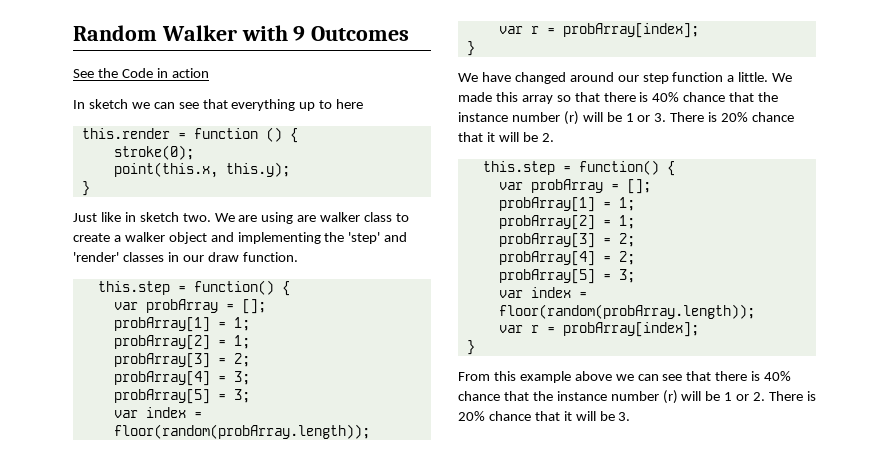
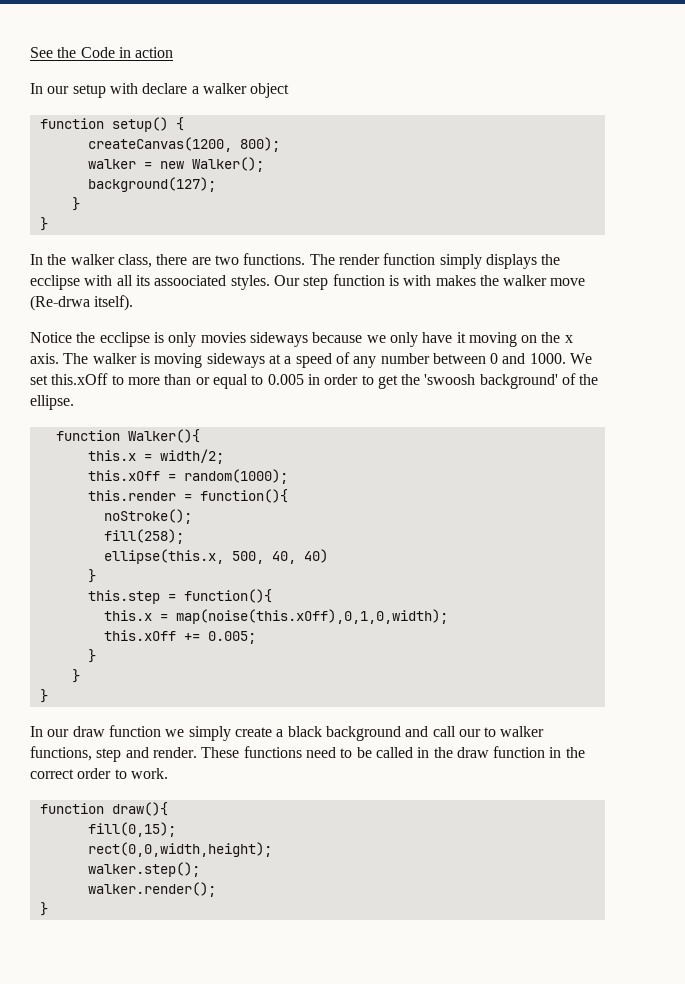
[73,25,410,41] Random Walker with 9 Outcomes // -> (30, 52) none
[88,99,364,111] [81,127,298,143] [113,145,194,160] [113,162,290,178] [81,181,90,196] [73,212,410,224] [73,232,408,244] [73,252,298,262] [97,280,290,296] [113,299,266,314] [113,317,250,332] [113,335,250,350] [113,353,250,368] [113,371,250,386] [113,389,250,404] [113,407,202,418] [113,424,370,439] [498,23,699,38] [466,41,475,56] [458,72,793,84] [458,92,779,104] [458,111,795,125] [458,132,554,142] [482,160,675,176] [498,179,651,194] [498,197,635,212] [498,215,635,230] [498,233,635,248] [498,251,635,266] [498,269,635,284] [498,287,587,298] [498,304,755,319] [498,322,699,337] [466,340,475,355] [458,371,792,383] [458,390,816,404] [458,411,631,421] sketch we can see that everything up to here // this.render = function () { // stroke(0); // point(this.x, this.y); // } // Just like in sketch two. We are using are walker class to create a walker object and implementing the 'step' and 'render' classes in our draw function. // this.step = function() { // var probArray = []; // probArray[1] = 1; // probArray[2] = 1; // probArray[3] = 2; // probArray[4] = 3; // probArray[5] = 3; // var index = floor(random(probArray.length)); // var r = probArray[index]; // } // We have changed around our step function a little. We made this array so that there is 40% chance that the instance number (r) will be 1 or 3. There is 20% chance that it will be 2. // this.step = function() { // var probArray = []; // probArray[1] = 1; // probArray[2] = 1; // probArray[3] = 2; // probArray[4] = 2; // probArray[5] = 3; // var index = floor(random(probArray.length)); // var r = probArray[index]; // } // From this example above we can see that there is 40% chance that the instance number (r) will be 1 or 2. There is 20% chance that it will be 3. -> [47,83,290,98] [39,117,184,132] [87,137,280,152] [87,157,264,172] [87,177,216,192] [71,197,80,211] [39,217,48,231] [30,253,561,269] [30,274,586,290] [30,295,134,311] [30,332,573,347] [30,352,593,368] [30,373,599,389] [30,395,74,410] [55,429,200,443] [87,449,224,464] [87,469,288,484] [87,489,288,503] [103,509,192,524] [103,529,184,544] [103,549,328,564] [87,569,96,583] [87,589,272,604] [103,609,448,624] [103,630,256,644] [87,649,96,663] [71,669,80,683] [39,689,48,703] [30,725,545,741] [30,746,585,762] [30,768,168,779] [39,802,168,816] [87,822,176,837] [87,842,272,857] [87,862,200,877] [87,882,216,897] [39,902,48,916] our setup with declare a walker object // function setup() { // createCanvas(1200, 800); // walker = new Walker(); // background(127); // } // } // In the walker class, there are two functions. The render function simply displays the ecclipse with all its assoociated styles. Our step function is with makes the walker move (Re-drwa itself). // Notice the ecclipse is only movies sideways because we only have it moving on the x axis. The walker is moving sideways at a speed of any number between 0 and 1000. We set this.xOff to more than or equal to 0.005 in order to get the 'swoosh background' of the ellipse. // function Walker(){ // this.x = width/2; // this.xOff = random(1000); // this.render = function(){ // noStroke(); // fill(258); // ellipse(this.x, 500, 40, 40) // } // this.step = function(){ // this.x = map(noise(this.xOff),0,1,0,width); // this.xOff += 0.005; // } // } // } // In our draw function we simply create a black background and call our to walker functions, step and render. These functions need to be called in the draw function in the correct order to work. // function draw(){ // fill(0,15); // rect(0,0,width,height); // walker.step(); // walker.render(); // }

